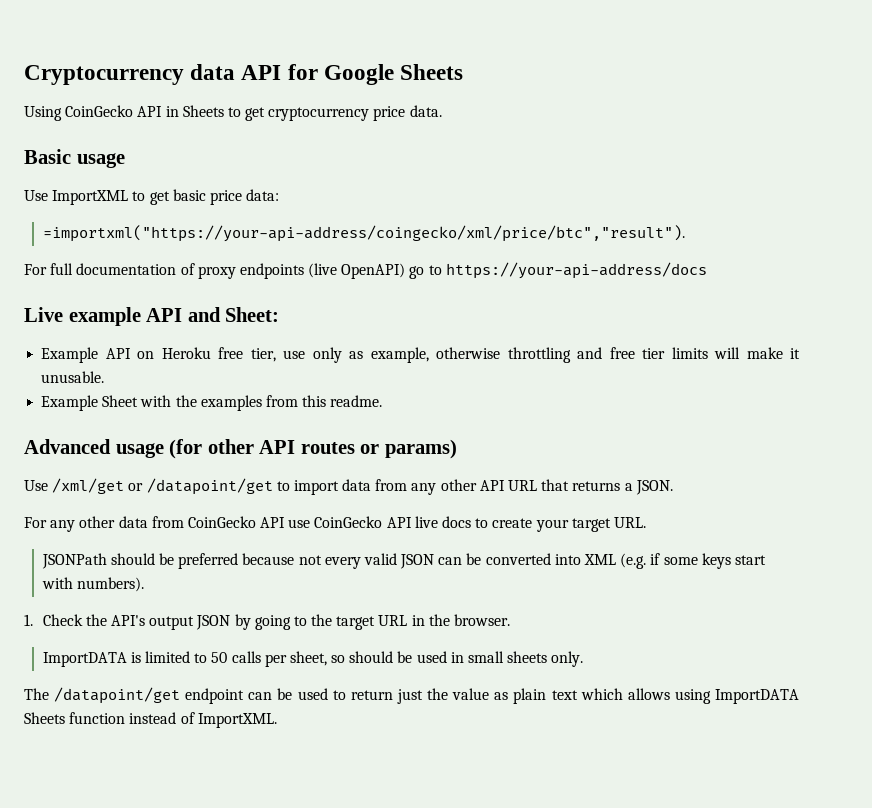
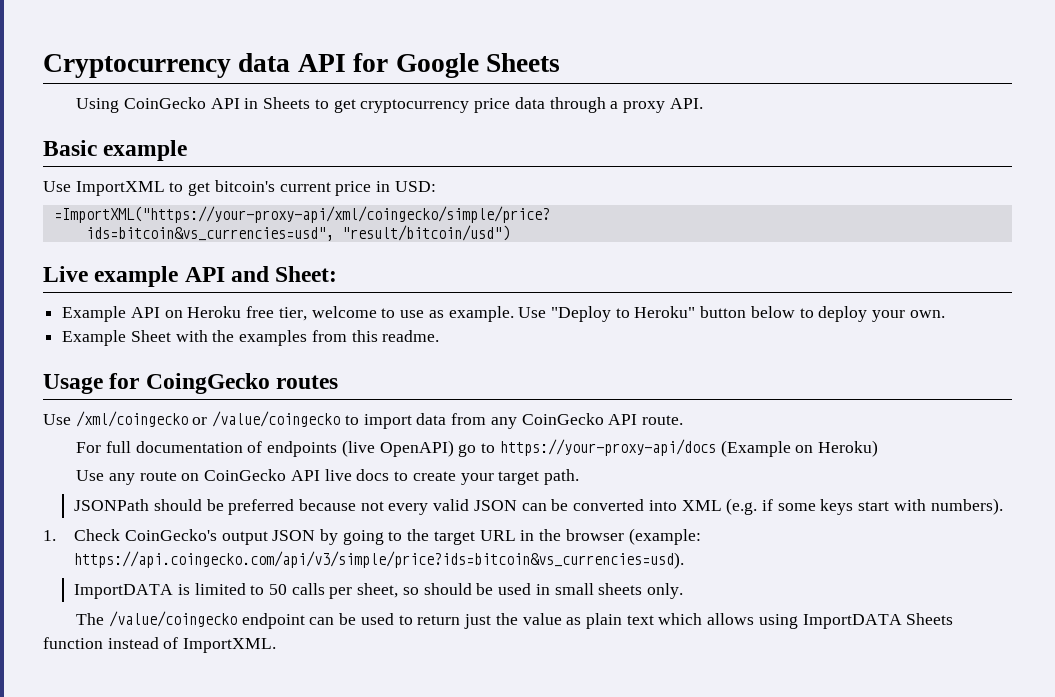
[409,105,442,117] data. -> [514,97,703,113] data through a proxy API.
[76,153,125,168] usage -> [103,140,188,161] example
[172,189,280,205] [42,225,685,242] [24,262,707,279] basic price data: // =importxml("https://your-api-address/coingecko/xml/price/btc","result"). // For full documentation of proxy endpoints (live OpenAPI) go to https://your-api-address/docs -> [214,180,436,196] [53,206,550,223] [85,225,510,241] bitcoin's current price in USD: // =ImportXML("https://your-proxy-api/xml/coingecko/simple/price? // ids=bitcoin&vs_currencies=usd", "result/bitcoin/usd")
[283,347,801,363] [41,371,105,383] use only as example, otherwise throttling and free tier limits will make it unusable. -> [311,306,945,322] welcome to use as example. Use "Deploy to Heroku" button below to deploy your own.
[24,439,296,459] Advanced usage (for other API -> [43,373,270,394] Usage for CoingGecko
[360,439,457,459] [24,478,273,495] or params) // Use /xml/get or /datapoint/get -> [43,411,341,427] // Use /xml/coingecko or /value/coingecko
[440,479,673,495] [24,516,311,532] other API URL that returns a JSON. // For any other data from CoinGecko API use -> [521,413,683,425] [76,439,878,457] [76,470,200,485] CoinGecko API route. // For full documentation of endpoints (live OpenAPI) go to https://your-proxy-api/docs (Example on Heroku) // Use any route on
[613,517,646,528] URL. -> [543,469,579,485] path.
[85,614,145,626] the API's -> [124,529,217,541] CoinGecko's
[454,614,511,626] browser. -> [565,528,701,545] [74,551,685,569] browser (example: https://api.coingecko.com/api/v3/simple/price?ids=bitcoin&vs_currencies=usd).
[54,687,181,704] /datapoint/get -> [108,611,237,627] /value/coingecko

